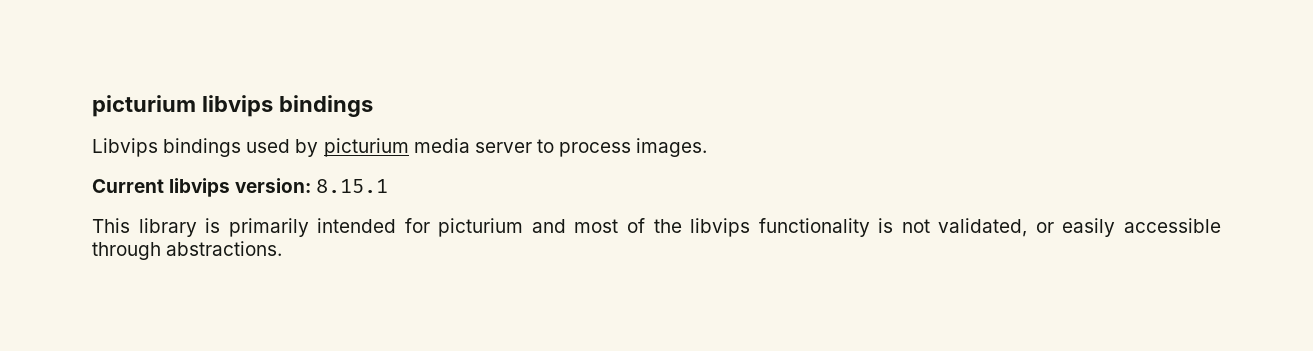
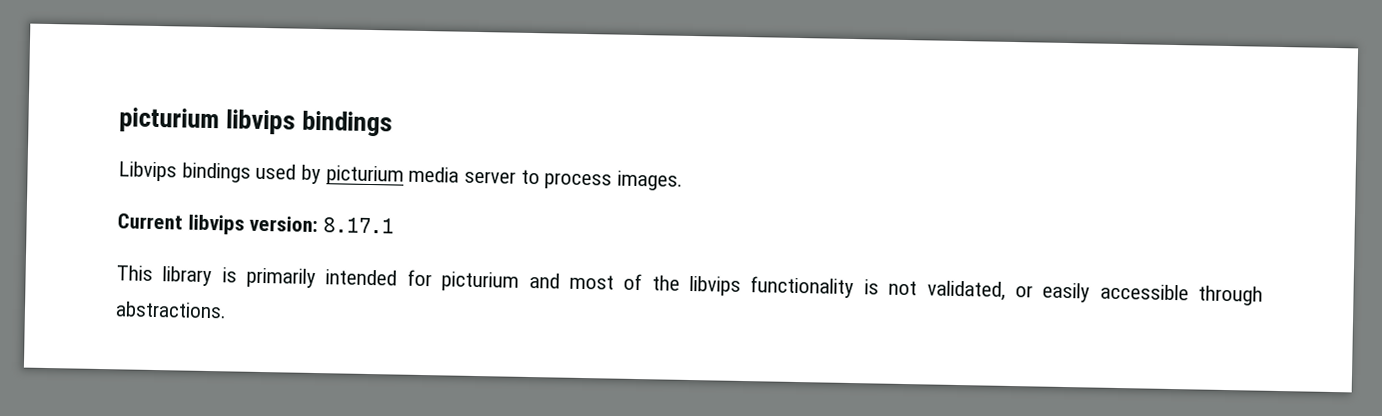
[316,179,389,193] 8.15.1 -> [323,217,395,234] 8.17.1

